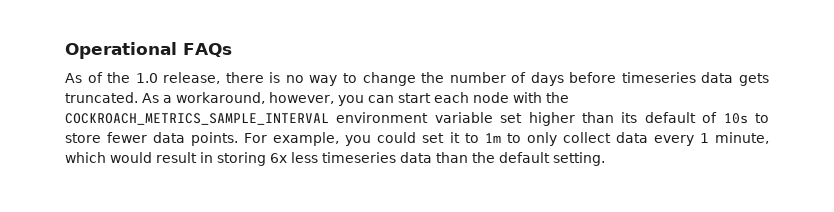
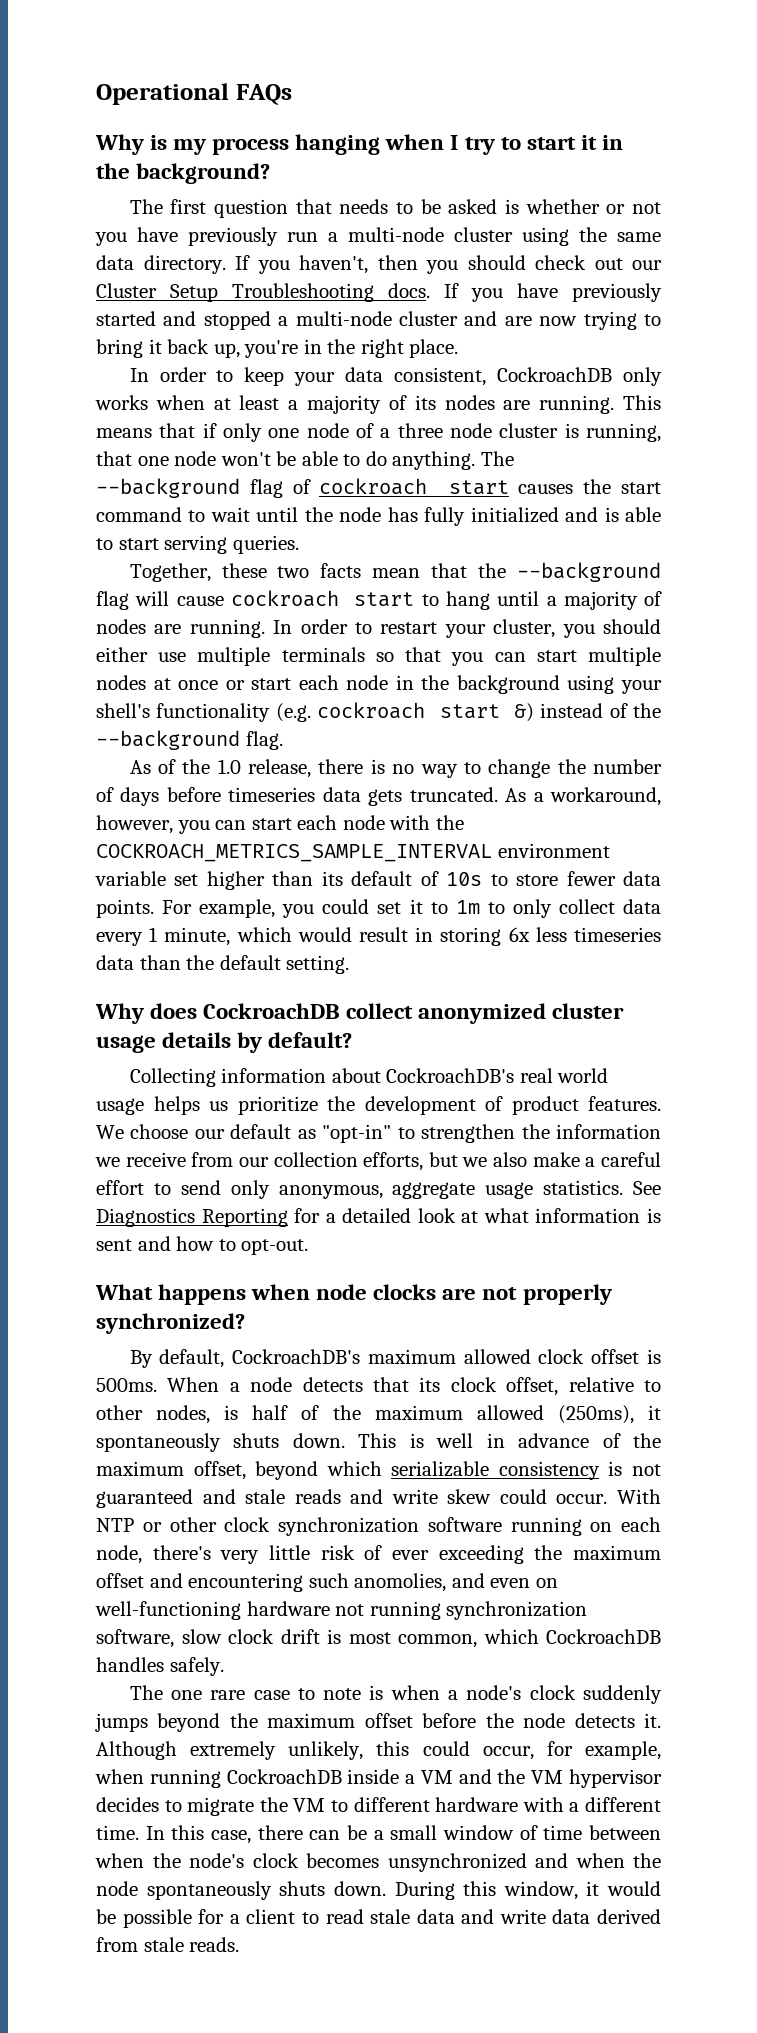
(232, 50) none -> [95,134,623,155] [96,163,271,184] [129,199,662,218] [95,227,661,246] [96,255,662,274] [96,283,662,302] [96,311,661,330] [96,339,459,358] [129,367,662,386] [95,395,661,414] [96,423,661,442] [96,451,514,470] [96,478,661,498] [96,507,661,526] [96,535,299,554] [129,562,662,582] [96,590,662,610] [96,619,661,638] [96,647,661,666] [96,675,662,694] [96,702,661,722] [96,730,283,750] // Why is my process hanging when I try to start it in the background? // The first question that needs to be asked is whether or not you have previously run a multi-node cluster using the same data directory. If you haven't, then you should check out our Cluster Setup Troubleshooting docs. If you have previously started and stopped a multi-node cluster and are now trying to bring it back up, you're in the right place. // In order to keep your data consistent, CockroachDB only works when at least a majority of its nodes are running. This means that if only one node of a three node cluster is running, that one node won't be able to do anything. The --background flag of cockroach start causes the start command to wait until the node has fully initialized and is able to start serving queries. // Together, these two facts mean that the --background flag will cause cockroach start to hang until a majority of nodes are running. In order to restart your cluster, you should either use multiple terminals so that you can start multiple nodes at once or start each node in the background using your shell's functionality (e.g. cockroach start &) instead of the --background flag.
(605, 159) none -> [95,1003,625,1024] [96,1032,353,1053] [129,1068,609,1087] [96,1096,661,1115] [96,1124,662,1143] [95,1152,661,1171] [96,1180,661,1199] [96,1208,661,1227] [96,1236,309,1255] [95,1284,612,1305] [96,1313,245,1334] [129,1349,662,1368] [96,1377,661,1396] [96,1405,661,1424] [96,1433,662,1452] [96,1461,661,1480] [96,1489,661,1508] [96,1517,661,1536] [96,1545,662,1564] [96,1573,558,1592] [95,1601,588,1620] [96,1629,661,1648] [96,1657,224,1676] [129,1685,662,1704] [95,1713,662,1732] [96,1741,662,1760] [95,1769,662,1788] [96,1797,661,1816] [96,1825,662,1844] [95,1853,661,1872] [96,1881,661,1900] [96,1909,661,1928] [96,1937,240,1952] // Why does CockroachDB collect anonymized cluster usage details by default? // Collecting information about CockroachDB's real world usage helps us prioritize the development of product features. We choose our default as "opt-in" to strengthen the information we receive from our collection efforts, but we also make a careful effort to send only anonymous, aggregate usage statistics. See Diagnostics Reporting for a detailed look at what information is sent and how to opt-out. // What happens when node clocks are not properly synchronized? // By default, CockroachDB's maximum allowed clock offset is 500ms. When a node detects that its clock offset, relative to other nodes, is half of the maximum allowed (250ms), it spontaneously shuts down. This is well in advance of the maximum offset, beyond which serializable consistency is not guaranteed and stale reads and write skew could occur. With NTP or other clock synchronization software running on each node, there's very little risk of ever exceeding the maximum offset and encountering such anomolies, and even on well-functioning hardware not running synchronization software, slow clock drift is most common, which CockroachDB handles safely. // The one rare case to note is when a node's clock suddenly jumps beyond the maximum offset before the node detects it. Although extremely unlikely, this could occur, for example, when running CockroachDB inside a VM and the VM hypervisor decides to migrate the VM to different hardware with a different time. In this case, there can be a small window of time between when the node's clock becomes unsynchronized and when the node spontaneously shuts down. During this window, it would be possible for a client to read stale data and write data derived from stale reads.

